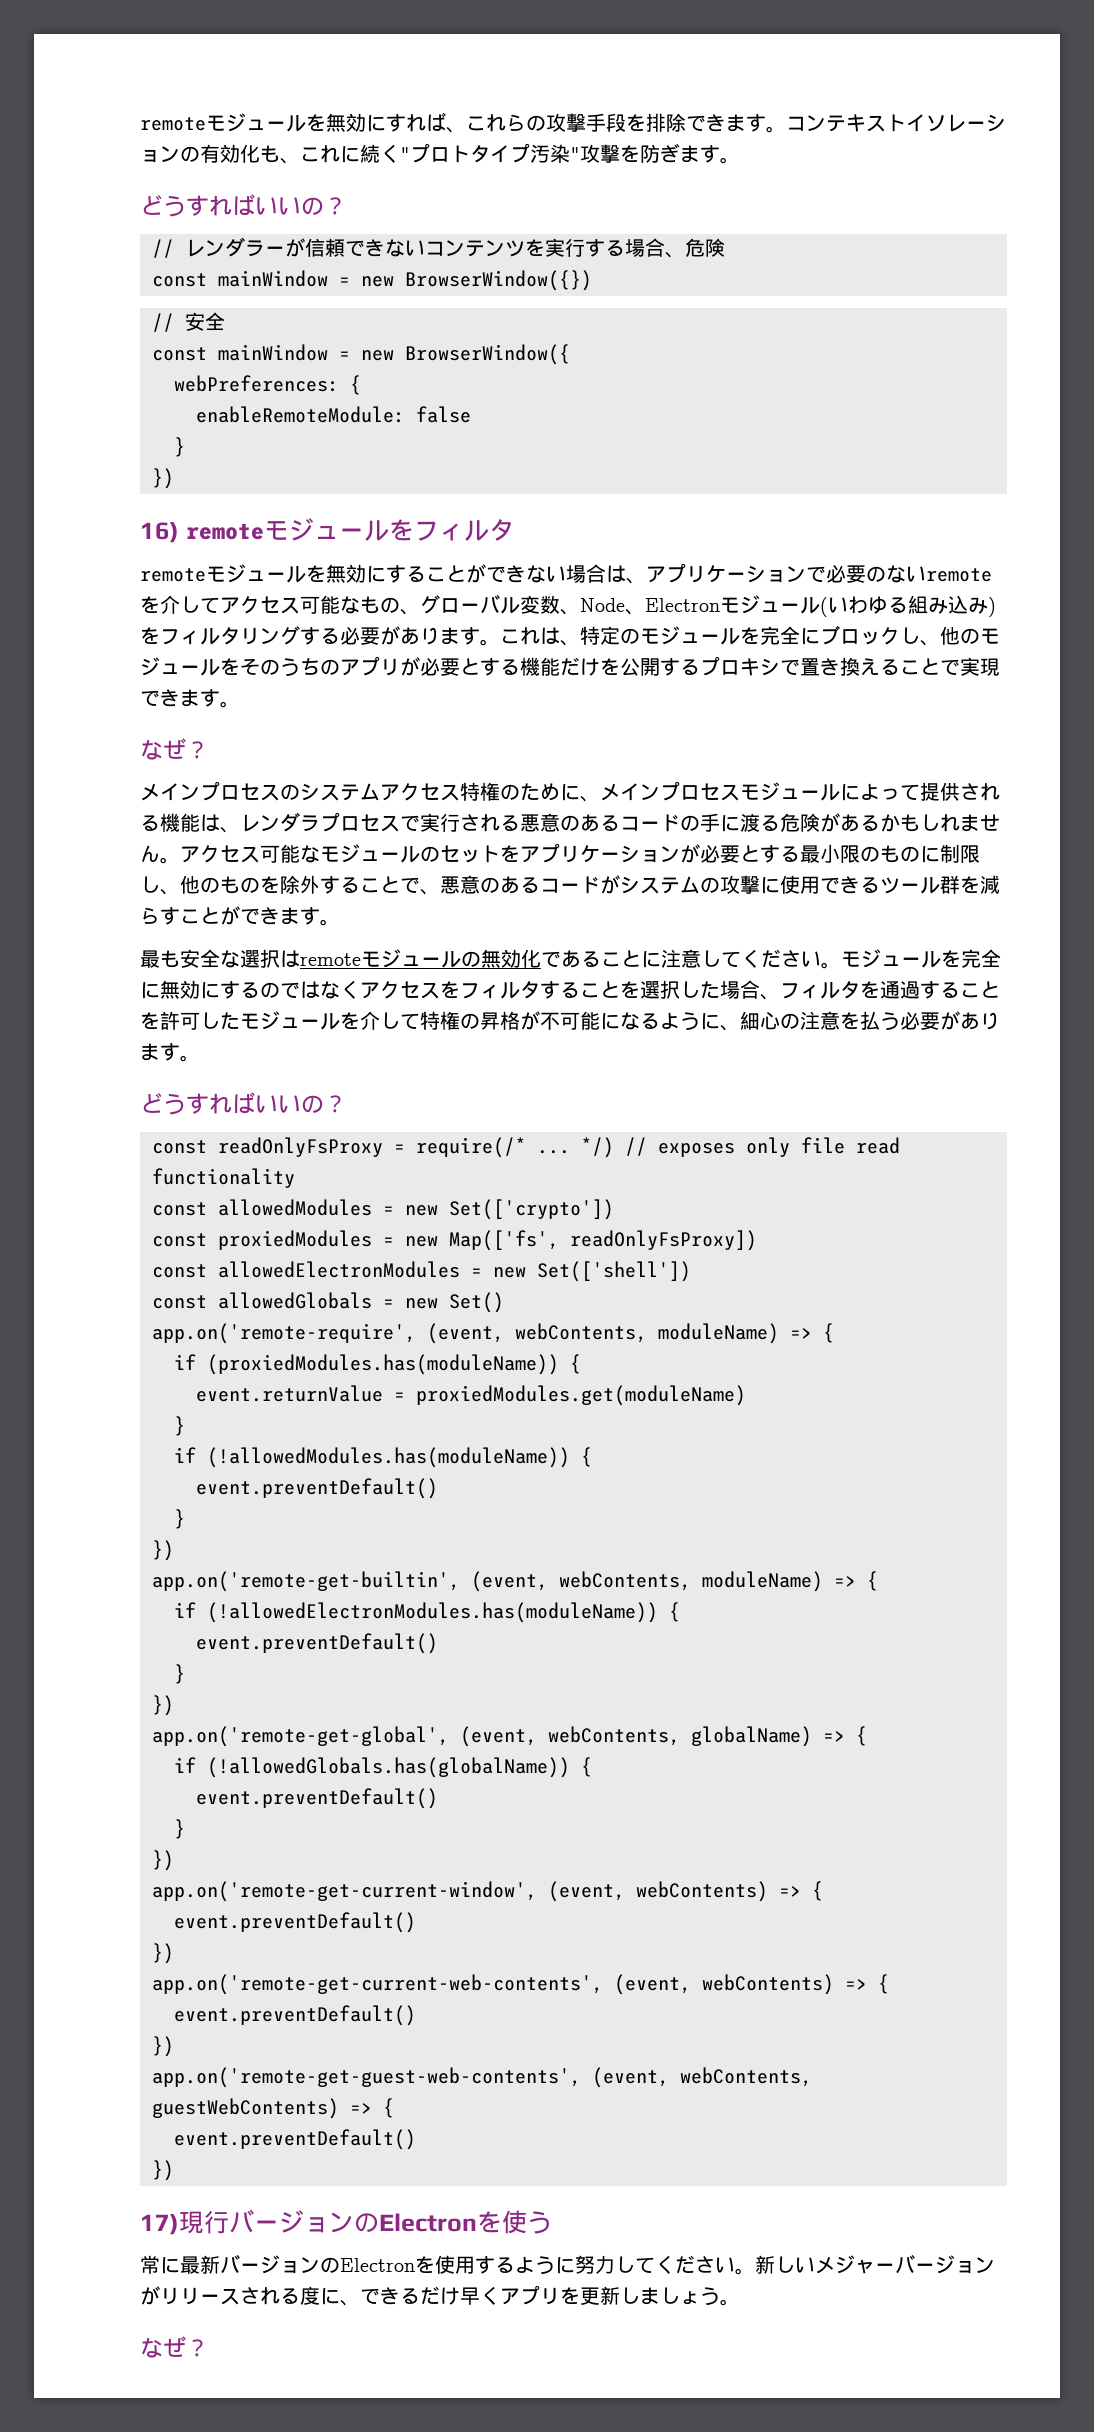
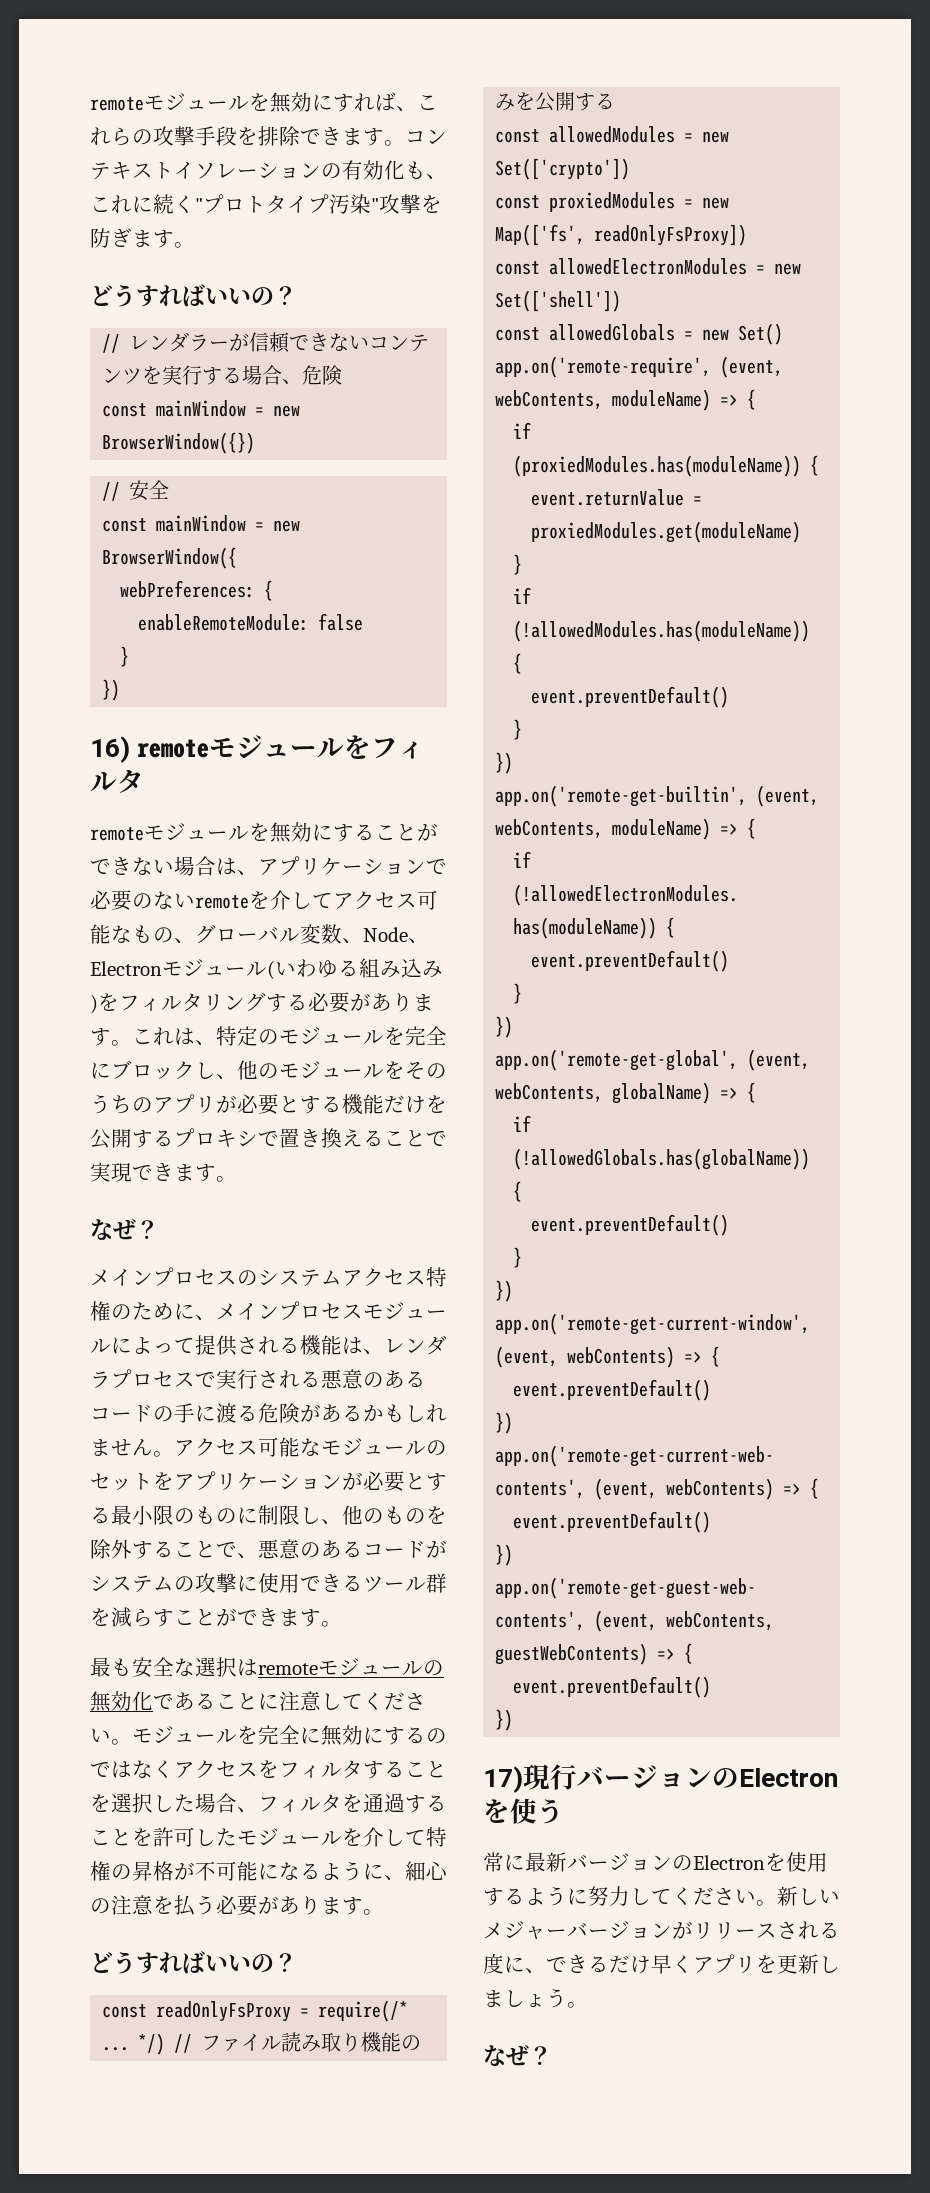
[658,1137,900,1157] [152,1168,295,1188] exposes only file read functionality -> [201,2032,422,2053] [495,92,616,112] ファイル読み取り機能のみを公開する

